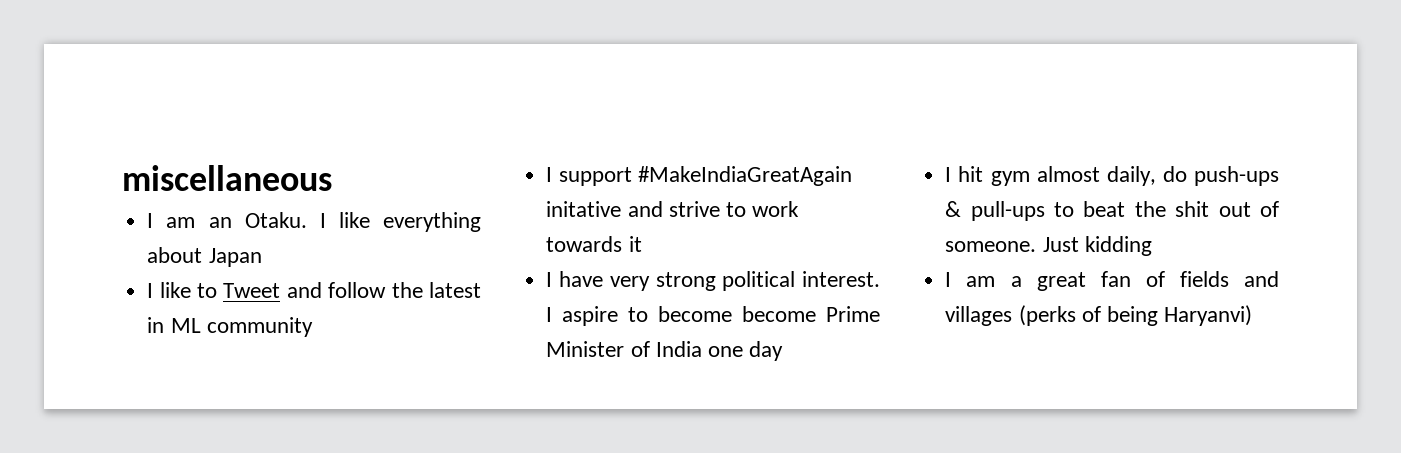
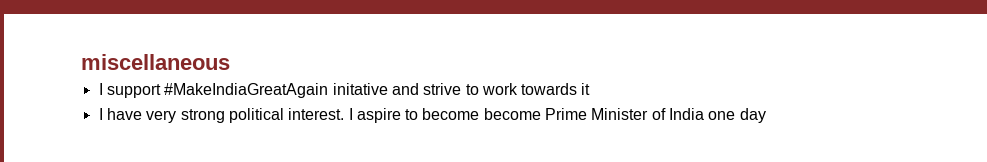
[147,212,481,232] [147,247,262,267] [147,282,481,298] [147,317,313,337] // I am an Otaku. I like everything about Japan // I like to Tweet and follow the latest in ML community -> (230, 62) none
[945,166,1279,186] [945,201,1279,221] [945,236,1152,256] [945,271,1279,291] [945,305,1253,326] // I hit gym almost daily, do push-ups & pull-ups to beat the shit out of someone. Just kidding // I am a great fan of fields and villages (perks of being Haryanvi) -> (766, 115) none

